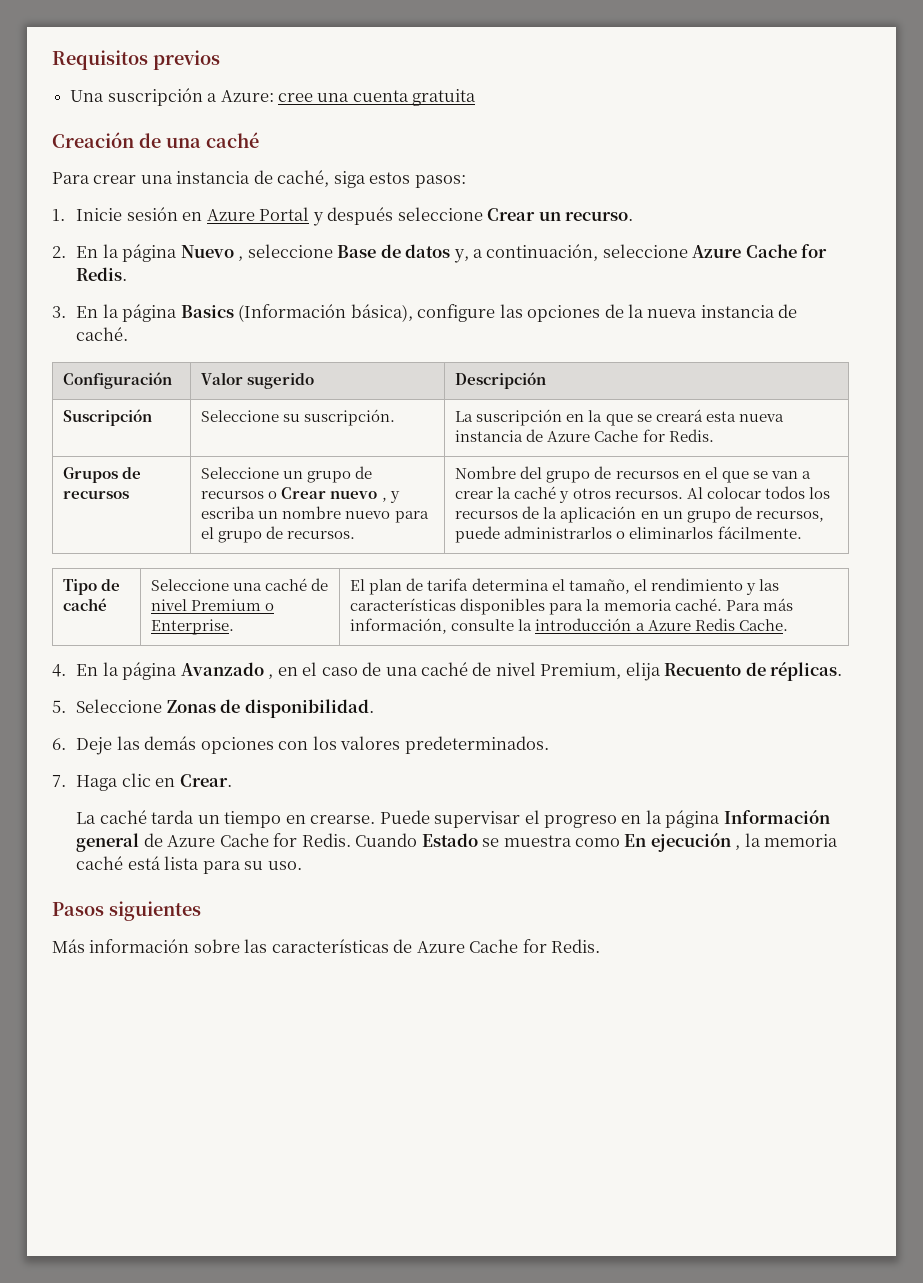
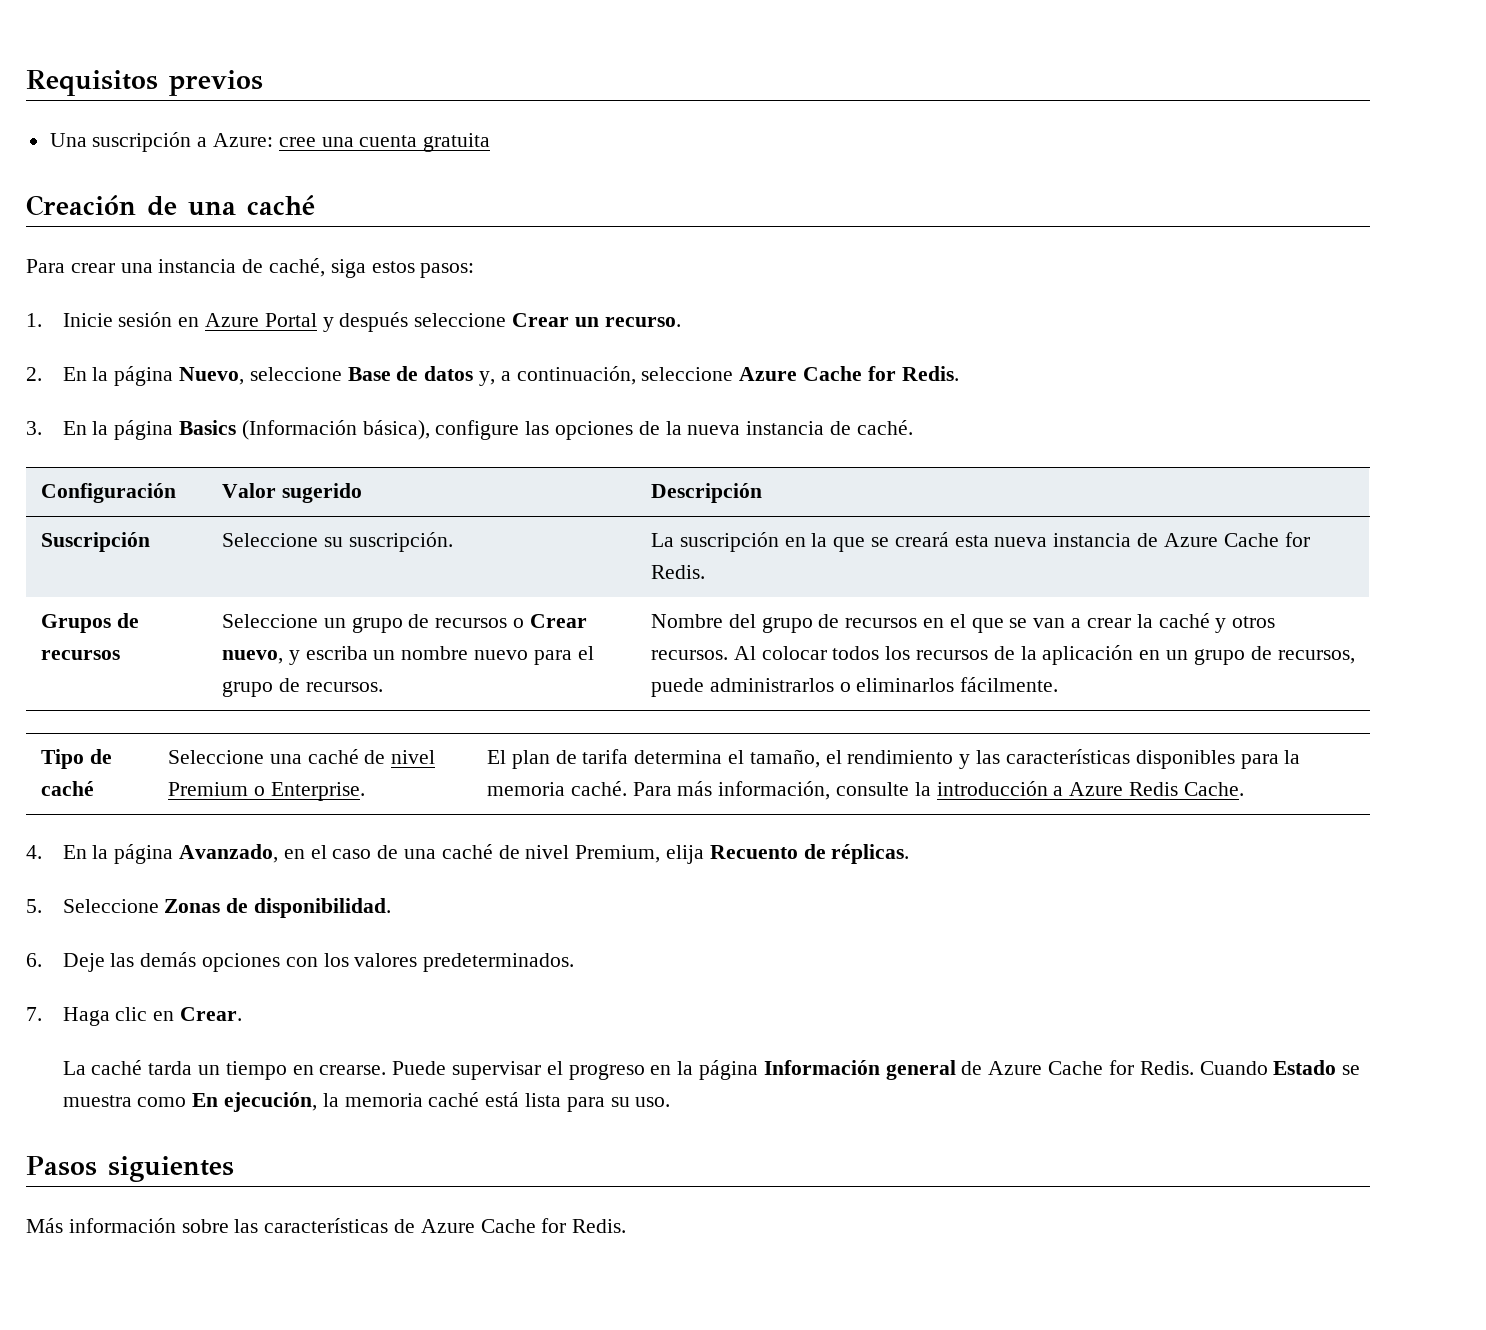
[180,245,244,261] Nuevo , -> [179,367,245,385] Nuevo,
[330,490,387,502] nuevo , -> [222,650,284,664] nuevo,
[180,662,274,679] Avanzado , -> [179,844,279,863] Avanzado,
[650,833,741,852] ejecución , -> [224,1092,318,1112] ejecución,

